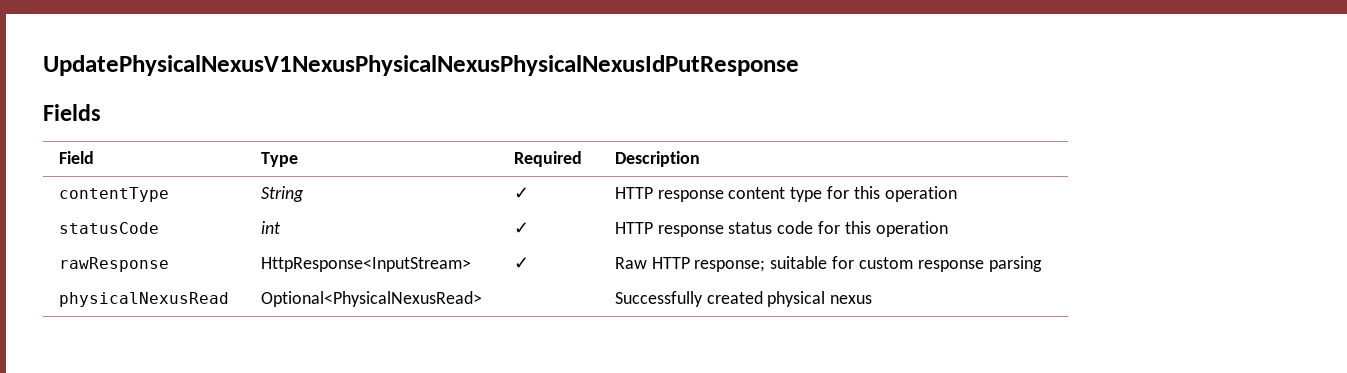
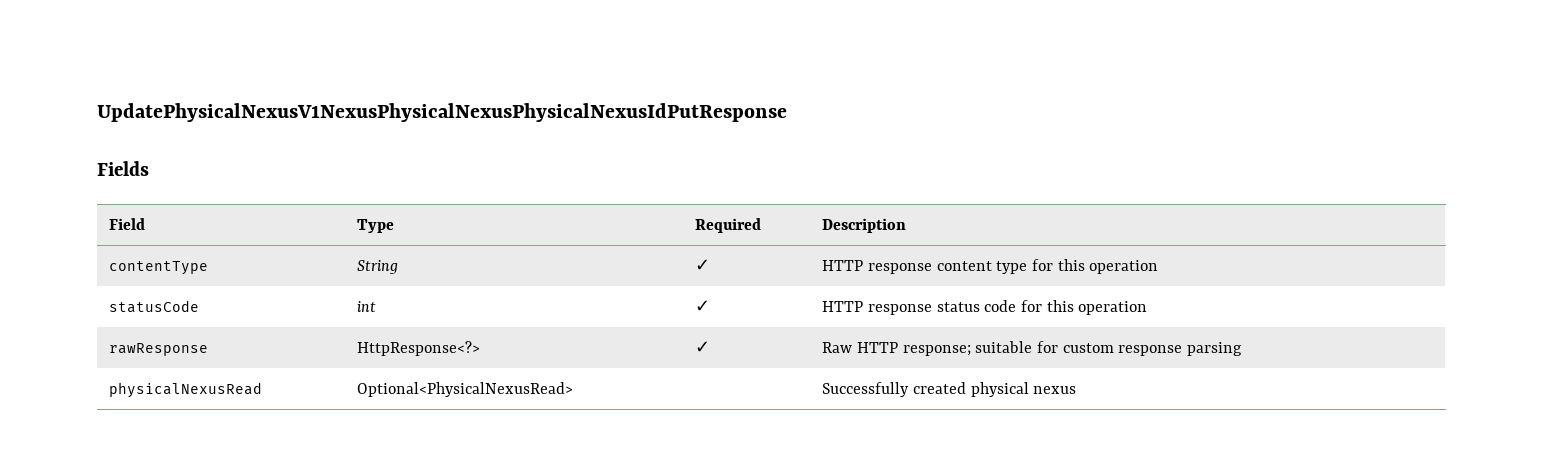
[260,257,471,272] HttpResponse<InputStream> -> [357,341,481,356] HttpResponse<?>

